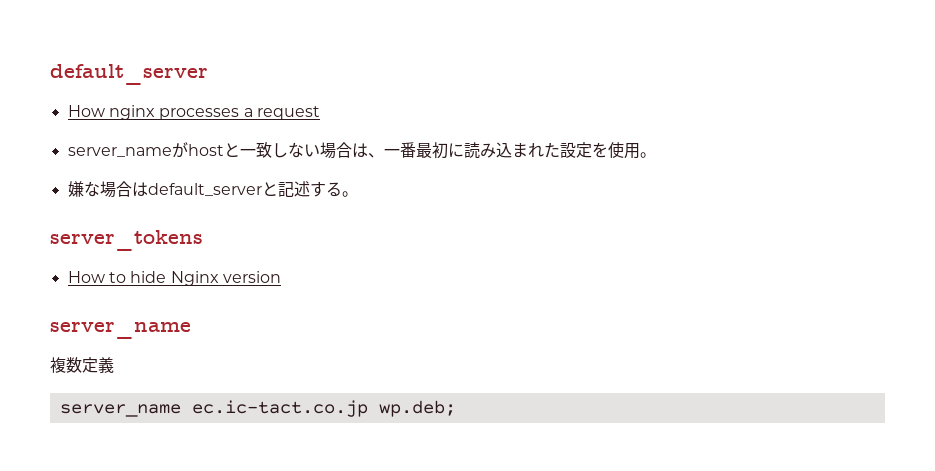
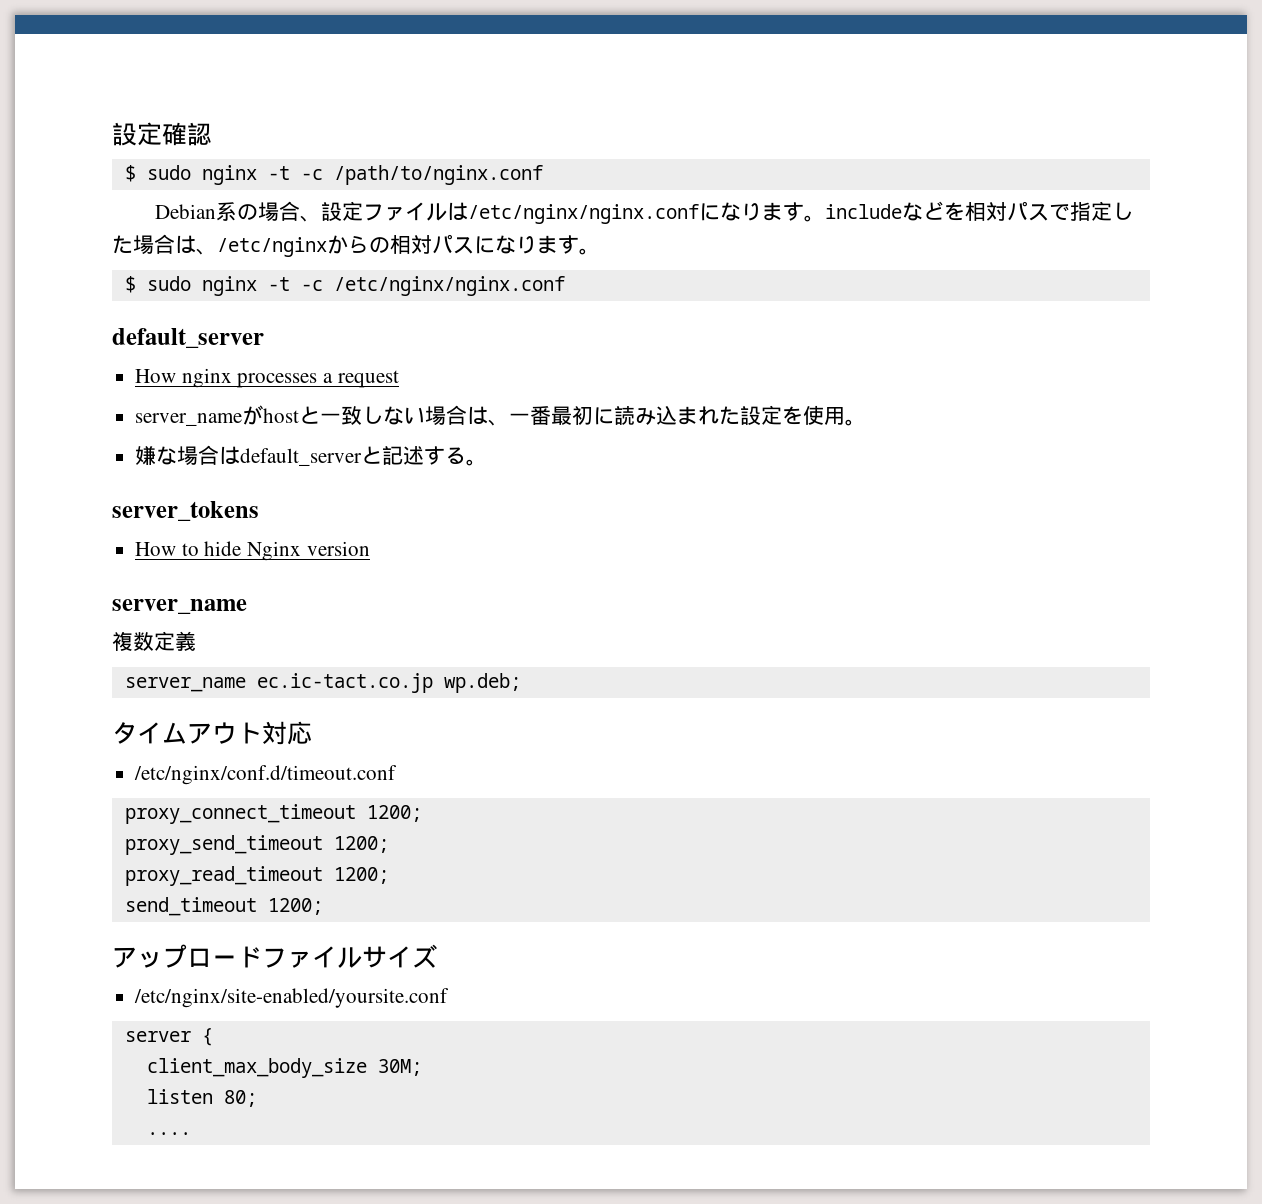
(50, 74) none -> [112,122,212,146] [124,165,543,185] [155,201,1134,224] [112,234,600,257] [124,276,565,296] 設定確認 // $ sudo nginx -t -c /path/to/nginx.conf // Debian系の場合、設定ファイルは/etc/nginx/nginx.confになります。includeなどを相対パスで指定した場合は、/etc/nginxからの相対パスになります。 // $ sudo nginx -t -c /etc/nginx/nginx.conf //
(456, 408) none -> [112,721,312,745] [134,765,398,785] [124,804,422,824] [124,835,389,855] [124,866,389,886] [124,897,323,916] [112,944,437,968] [134,988,450,1008] [124,1028,213,1046] [146,1058,422,1078] [146,1089,257,1107] [146,1132,191,1135] // タイムアウト対応 // /etc/nginx/conf.d/timeout.conf // proxy_connect_timeout 1200; // proxy_send_timeout 1200; // proxy_read_timeout 1200; // send_timeout 1200; // アップロードファイルサイズ // /etc/nginx/site-enabled/yoursite.conf // server { // client_max_body_size 30M; // listen 80; // ....

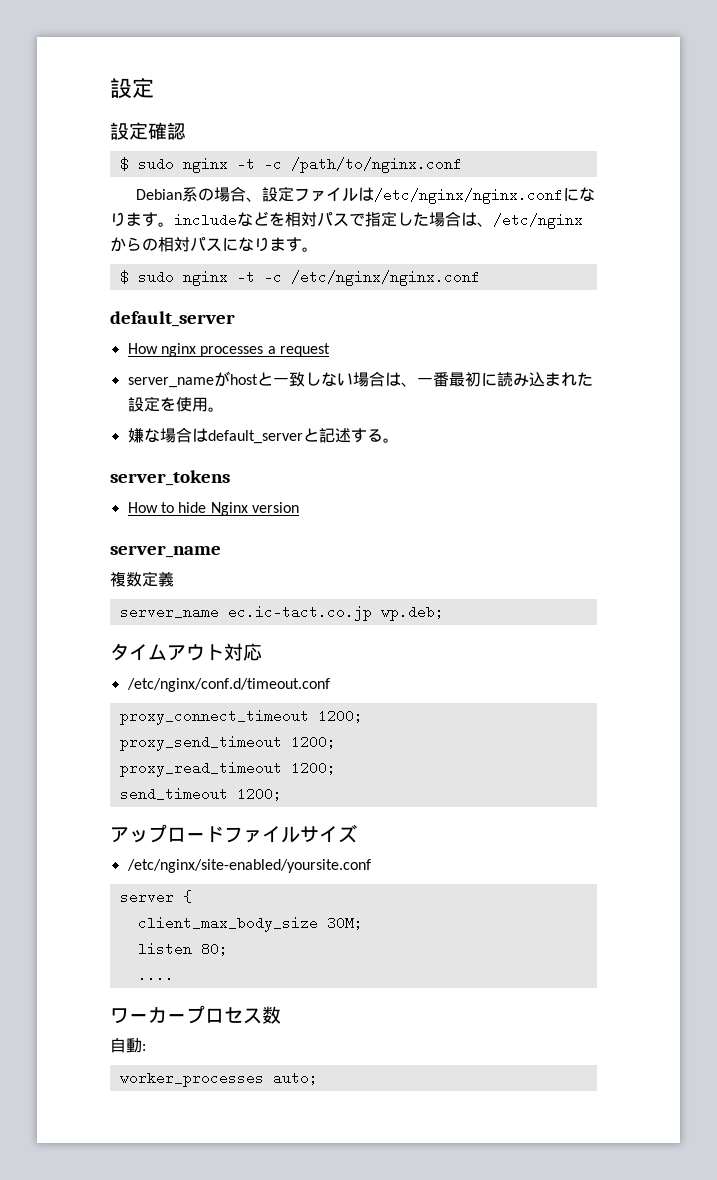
[112,122,162,146] 設定 -> [110,78,154,99] [110,122,148,140] 設定 // 設定
(191, 1133) none -> [110,1005,281,1024] [110,1038,146,1053] [119,1071,318,1087] // ワーカープロセス数 // 自動: // worker_processes auto;

